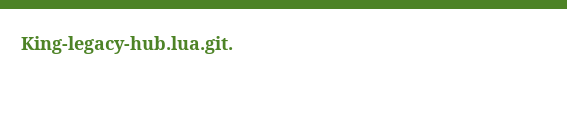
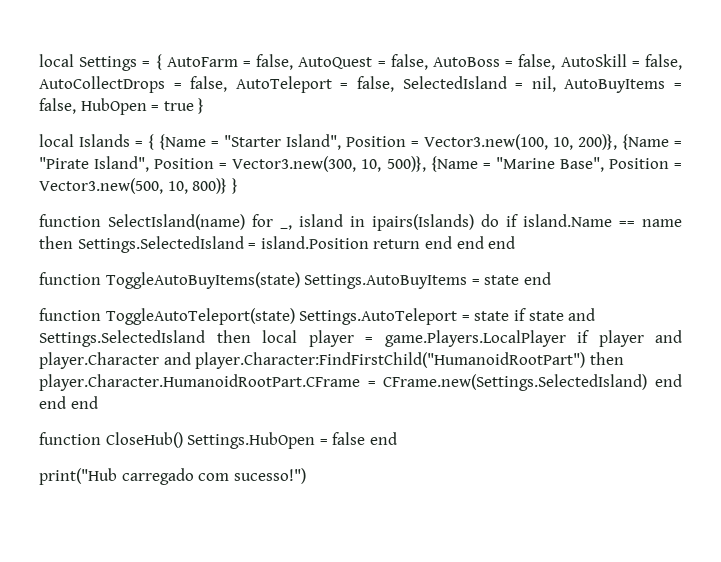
[21,36,233,54] King-legacy-hub.lua.git. -> [39,54,682,71] [39,76,683,93] [39,98,205,115] [39,134,682,150] [39,156,683,172] [39,178,238,194] [39,214,682,231] [39,236,516,253] [39,272,551,289] [39,308,596,325] [39,330,682,347] [39,352,624,369] [39,374,682,391] [39,396,98,409] [39,432,397,449] [39,468,306,485] local Settings = { AutoFarm = false, AutoQuest = false, AutoBoss = false, AutoSkill = false, AutoCollectDrops = false, AutoTeleport = false, SelectedIsland = nil, AutoBuyItems = false, HubOpen = true } // local Islands = { {Name = "Starter Island", Position = Vector3.new(100, 10, 200)}, {Name = "Pirate Island", Position = Vector3.new(300, 10, 500)}, {Name = "Marine Base", Position = Vector3.new(500, 10, 800)} } // function SelectIsland(name) for _, island in ipairs(Islands) do if island.Name == name then Settings.SelectedIsland = island.Position return end end end // function ToggleAutoBuyItems(state) Settings.AutoBuyItems = state end // function ToggleAutoTeleport(state) Settings.AutoTeleport = state if state and Settings.SelectedIsland then local player = game.Players.LocalPlayer if player and player.Character and player.Character:FindFirstChild("HumanoidRootPart") then player.Character.HumanoidRootPart.CFrame = CFrame.new(Settings.SelectedIsland) end end end // function CloseHub() Settings.HubOpen = false end // print("Hub carregado com sucesso!")

